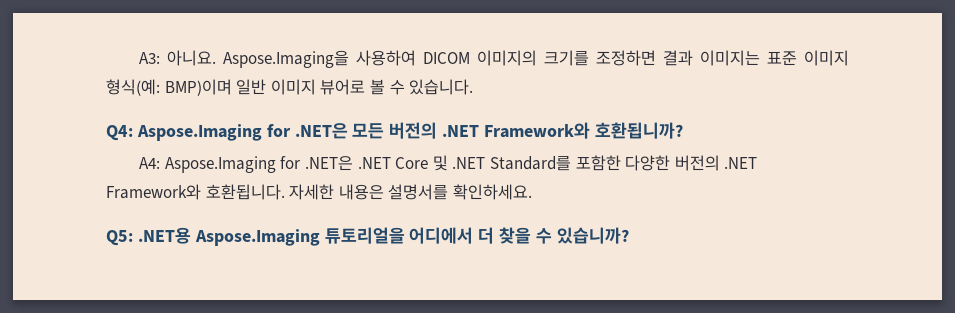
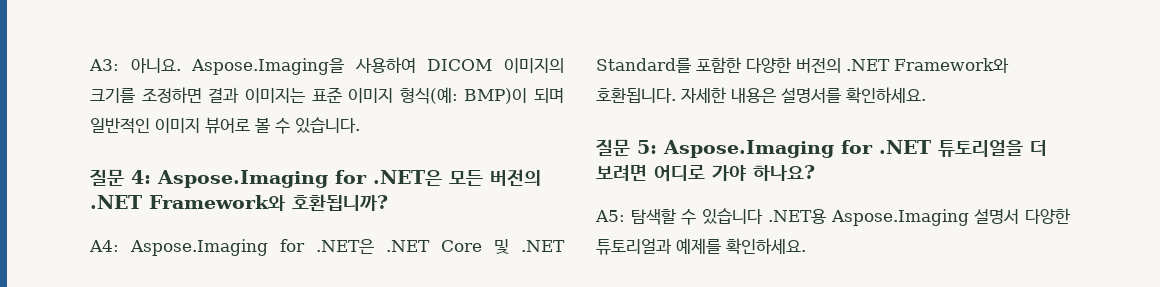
[164,79,267,96] BMP)이며 일반 -> [464,88,564,104] [90,118,150,134] BMP)이 되며 일반적인
[106,125,133,141] Q4: -> [90,169,151,186] 질문 4:
[106,227,629,246] Q5: .NET용 Aspose.Imaging 튜토리얼을 어디에서 더 찾을 수 있습니까? -> [596,139,1047,158] [596,165,815,182] [595,208,1070,226] [596,238,806,255] 질문 5: Aspose.Imaging for .NET 튜토리얼을 더 보려면 어디로 가야 하나요? // A5: 탐색할 수 있습니다 .NET용 Aspose.Imaging 설명서 다양한 튜토리얼과 예제를 확인하세요.

